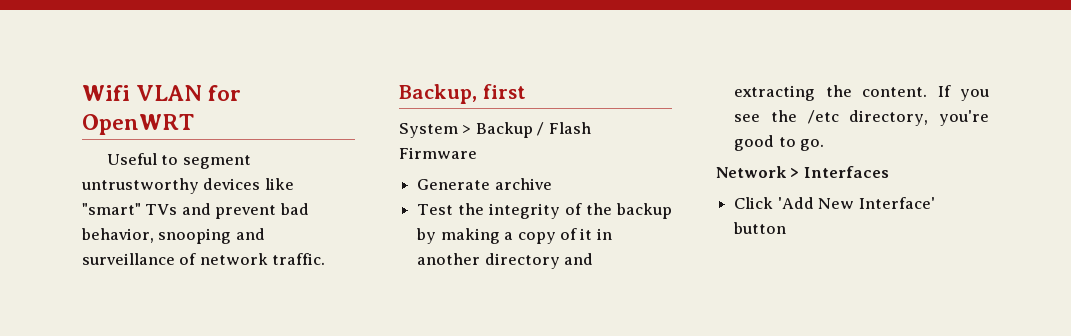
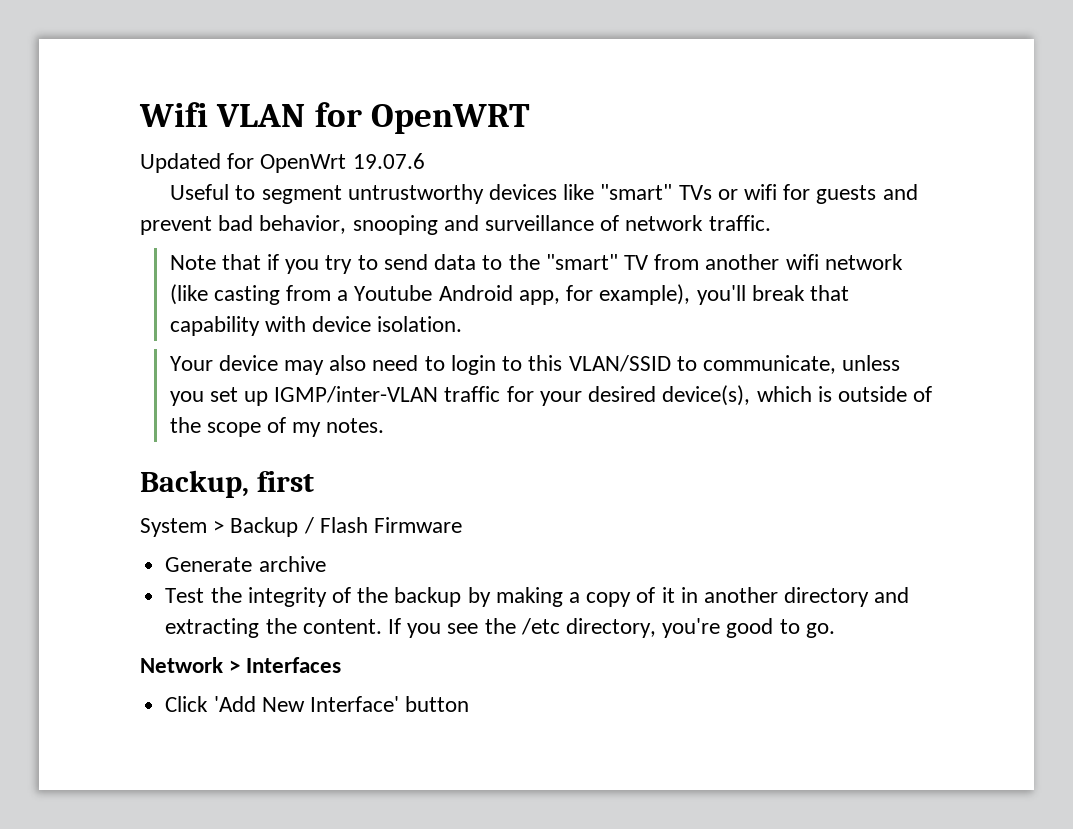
(194, 124) none -> [140,153,425,173] // Updated for OpenWrt 19.07.6
(178, 209) none -> [717,184,877,204] or wifi for guests
(326, 259) none -> [169,254,903,274] [169,284,849,305] [169,316,463,336] [169,355,901,375] [169,385,933,406] [169,417,385,437] // Note that if you try to send data to the "smart" TV from another wifi network (like casting from a Youtube Android app, for example), you'll break that capability with device isolation. // Your device may also need to login to this VLAN/SSID to communicate, unless you set up IGMP/inter-VLAN traffic for your desired device(s), which is outside of the scope of my notes.

